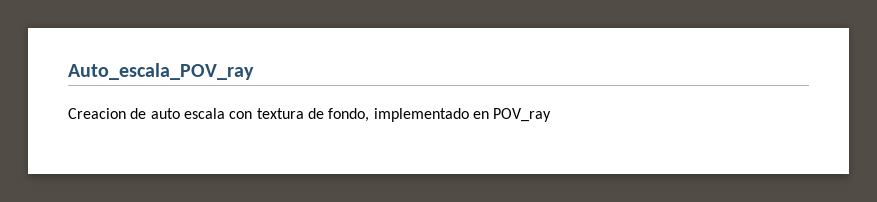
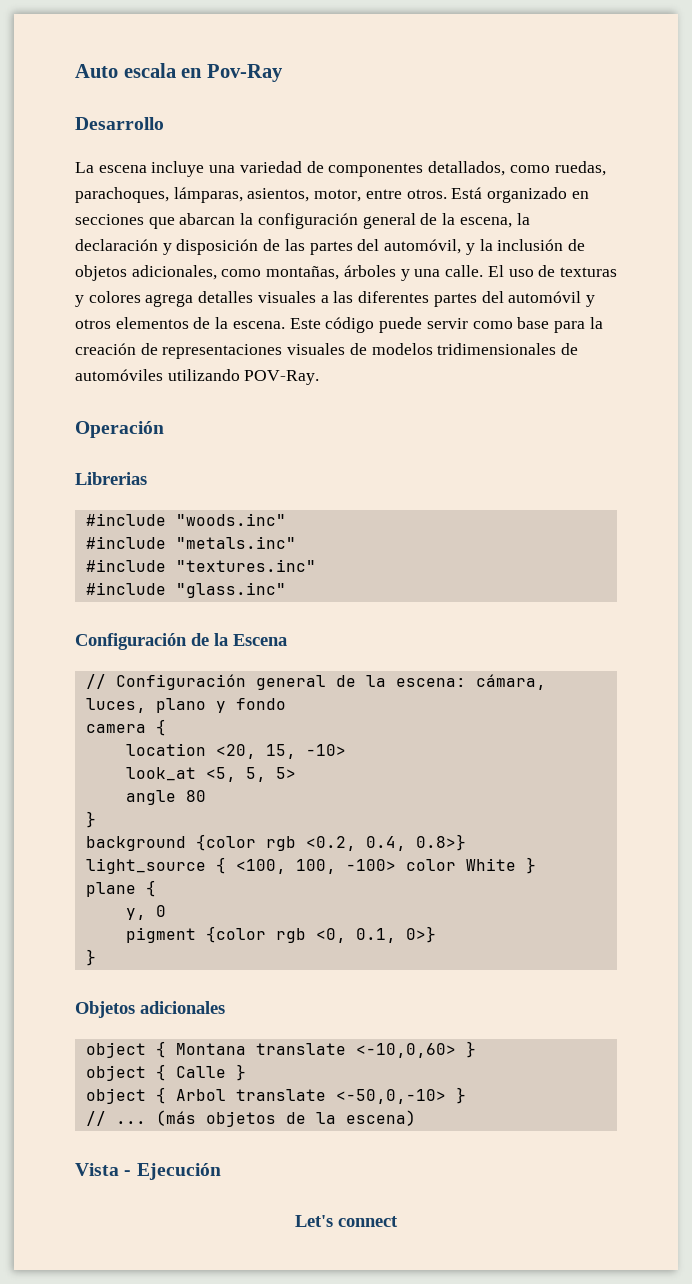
[68,63,254,80] [68,108,552,122] Auto_escala_POV_ray // Creacion de auto escala con textura de fondo, implementado en POV_ray -> [75,63,283,82] [75,117,164,130] [75,161,606,177] [75,187,589,203] [75,213,530,229] [75,239,585,255] [75,265,617,281] [75,291,595,307] [75,317,603,333] [75,343,579,359] [75,369,320,385] [75,421,164,438] [75,472,147,485] [85,513,286,526] [85,536,296,549] [85,559,316,572] [85,582,286,598] [75,633,287,650] [85,674,546,690] [85,698,286,713] [85,719,166,736] [125,743,346,759] [125,767,296,782] [125,790,206,805] [85,811,96,828] [85,834,466,851] [85,857,536,874] [85,880,156,897] [125,905,166,920] [125,926,436,943] [85,949,96,966] [75,1001,225,1018] [85,1041,476,1058] [85,1064,246,1081] [85,1087,466,1104] [85,1110,416,1127] [75,1163,221,1180] [295,1215,398,1227] Auto escala en Pov-Ray // Desarrollo // La escena incluye una variedad de componentes detallados, como ruedas, parachoques, lámparas, asientos, motor, entre otros. Está organizado en secciones que abarcan la configuración general de la escena, la declaración y disposición de las partes del automóvil, y la inclusión de objetos adicionales, como montañas, árboles y una calle. El uso de texturas y colores agrega detalles visuales a las diferentes partes del automóvil y otros elementos de la escena. Este código puede servir como base para la creación de representaciones visuales de modelos tridimensionales de automóviles utilizando POV-Ray. // Operación // Librerias // #include "woods.inc" // #include "metals.inc" // #include "textures.inc" // #include "glass.inc" // Configuración de la Escena // // Configuración general de la escena: cámara, luces, plano y fondo // camera { // location <20, 15, -10> // look_at <5, 5, 5> // angle 80 // } // background {color rgb <0.2, 0.4, 0.8>} // light_source { <100, 100, -100> color White } // plane { // y, 0 // pigment {color rgb <0, 0.1, 0>} // } // Objetos adicionales // object { Montana translate <-10,0,60> } // object { Calle } // object { Arbol translate <-50,0,-10> } // // ... (más objetos de la escena) // Vista - Ejecución // Let's connect

